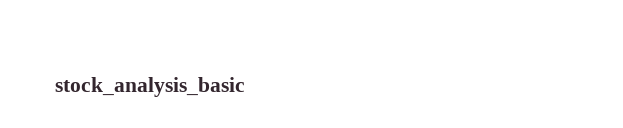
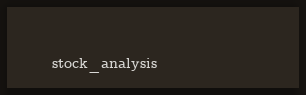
[55,77,245,97] stock_analysis_basic -> [52,58,157,73] stock_analysis

